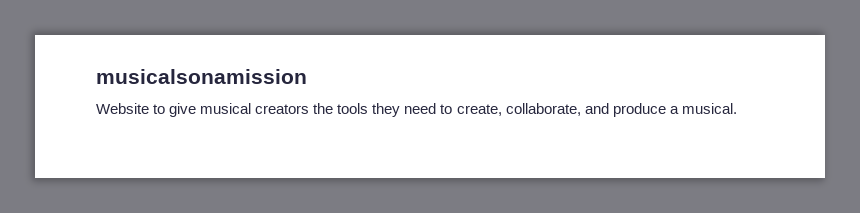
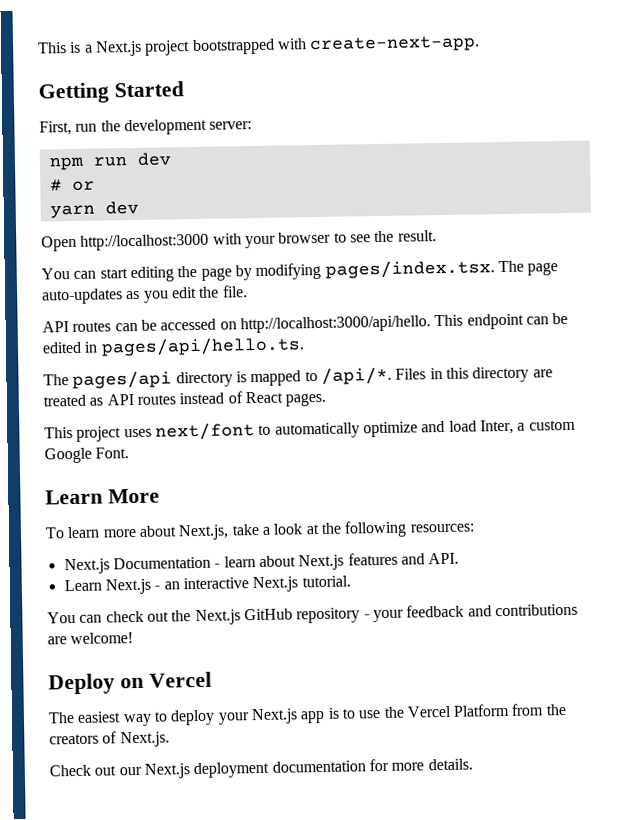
[96,69,307,84] [96,103,737,117] musicalsonamission // Website to give musical creators the tools they need to create, collaborate, and produce a musical. -> [37,35,481,57] [38,81,184,104] [39,118,253,136] [48,152,172,171] [49,179,95,192] [49,200,139,219] [41,230,437,252] [41,259,559,283] [42,285,248,305] [42,312,569,334] [42,336,305,357] [43,366,553,389] [43,391,327,407] [44,419,576,442] [44,447,130,464] [45,488,160,505] [45,520,474,541] [63,552,460,575] [63,575,351,595] [47,603,578,626] [47,632,134,645] [48,671,212,695] [48,703,566,727] [49,731,170,748] [49,758,473,779] This is a Next.js project bootstrapped with create-next-app. // Getting Started // First, run the development server: // npm run dev // # or // yarn dev // Open http://localhost:3000 with your browser to see the result. // You can start editing the page by modifying pages/index.tsx. The page auto-updates as you edit the file. // API routes can be accessed on http://localhost:3000/api/hello. This endpoint can be edited in pages/api/hello.ts. // The pages/api directory is mapped to /api/*. Files in this directory are treated as API routes instead of React pages. // This project uses next/font to automatically optimize and load Inter, a custom Google Font. // Learn More // To learn more about Next.js, take a look at the following resources: // Next.js Documentation - learn about Next.js features and API. // Learn Next.js - an interactive Next.js tutorial. // You can check out the Next.js GitHub repository - your feedback and contributions are welcome! // Deploy on Vercel // The easiest way to deploy your Next.js app is to use the Vercel Platform from the creators of Next.js. // Check out our Next.js deployment documentation for more details.

